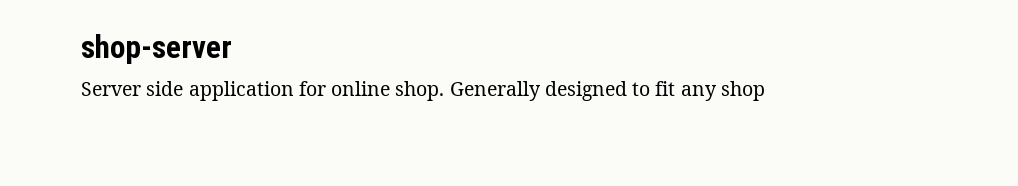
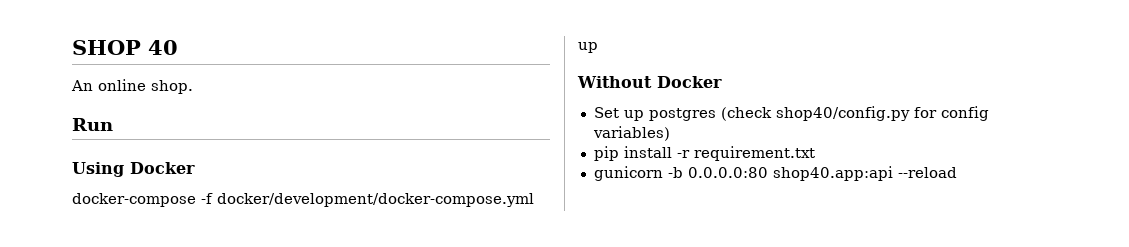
[81,34,232,64] [81,81,765,101] shop-server // Server side application for online shop. Generally designed to fit any shop -> [72,40,178,55] [71,79,193,94] [72,118,113,131] [72,162,195,177] [72,193,534,207] [578,42,598,53] [577,76,722,88] [593,106,989,121] [592,126,670,141] [593,146,815,161] [593,166,957,181] SHOP 40 // An online shop. // Run // Using Docker // docker-compose -f docker/development/docker-compose.yml up // Without Docker // Set up postgres (check shop40/config.py for config variables) // pip install -r requirement.txt // gunicorn -b 0.0.0.0:80 shop40.app:api --reload

